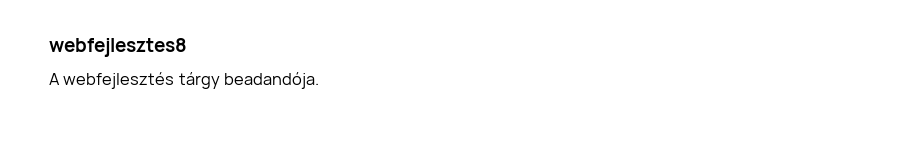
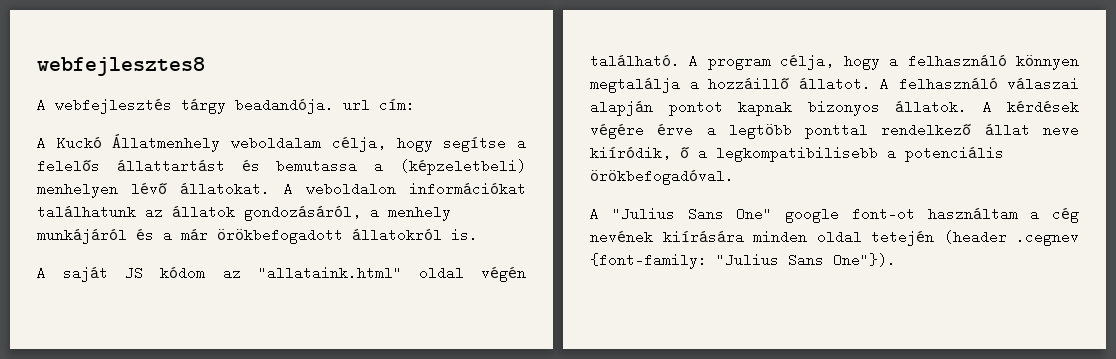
(320, 80) none -> [343,98,415,112] [37,134,526,152] [37,159,526,175] [37,182,526,198] [37,205,451,221] [37,228,478,244] [37,266,526,282] [590,54,1079,70] [590,77,1079,93] [590,100,1079,116] [590,123,1079,139] [590,146,1004,162] [590,169,734,185] [590,207,1079,223] [590,230,1079,246] [590,253,896,269] url cím: // A Kuckó Állatmenhely weboldalam célja, hogy segítse a felelős állattartást és bemutassa a (képzeletbeli) menhelyen lévő állatokat. A weboldalon információkat találhatunk az állatok gondozásáról, a menhely munkájáról és a már örökbefogadott állatokról is. // A saját JS kódom az "allataink.html" oldal végén található. A program célja, hogy a felhasználó könnyen megtalálja a hozzáillő állatot. A felhasználó válaszai alapján pontot kapnak bizonyos állatok. A kérdések végére érve a legtöbb ponttal rendelkező állat neve kiíródik, ő a legkompatibilisebb a potenciális örökbefogadóval. // A "Julius Sans One" google font-ot használtam a cég nevének kiírására minden oldal tetején (header .cegnev {font-family: "Julius Sans One"}).

